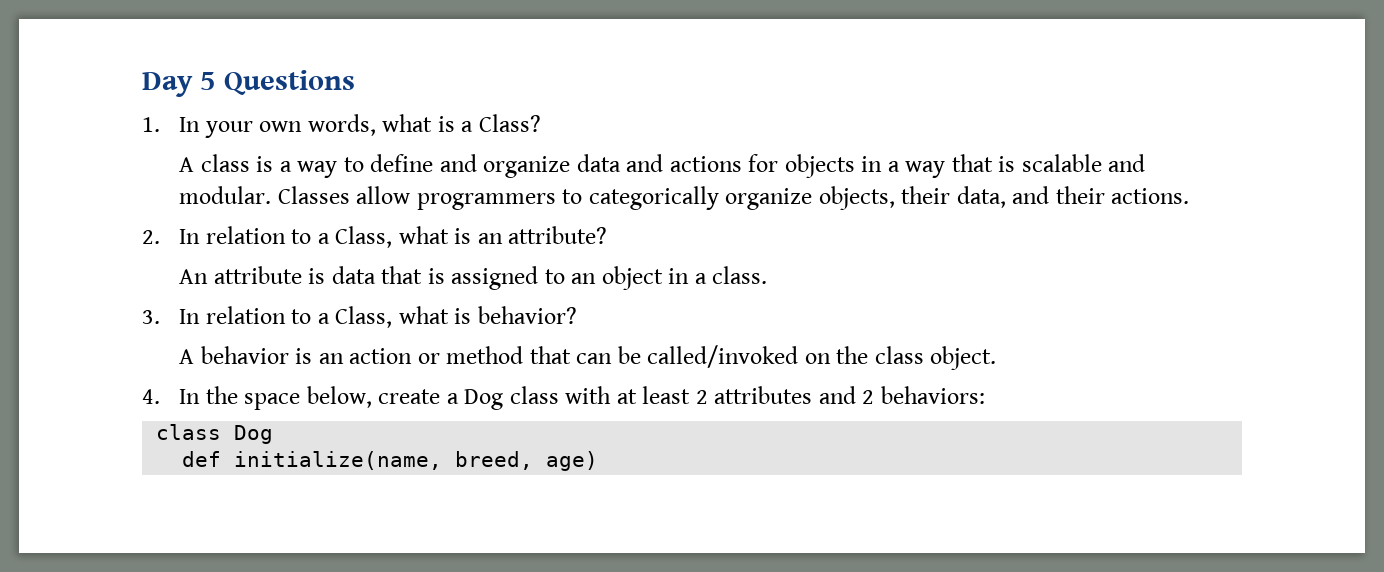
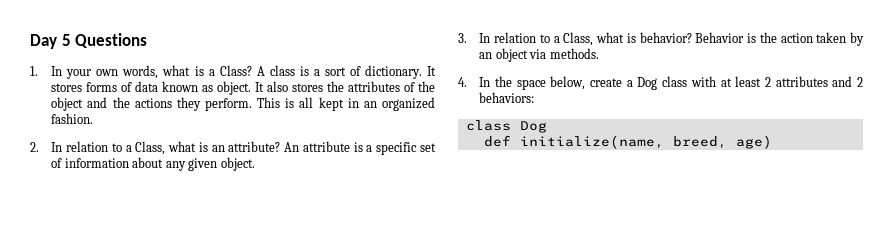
(541, 123) // -> (252, 70) none
[297,154,1146,178] [179,186,1190,210] way to define and organize data and actions for objects in a way that is scalable and modular. Classes allow programmers to categorically organize objects, their data, and their actions. -> [324,65,437,79] [51,81,436,95] [51,97,435,111] [51,113,94,124] sort of dictionary. It stores forms of data known as object. It also stores the attributes of the object and the actions they perform. This is all kept in an organized fashion.
(608, 235) // -> (281, 146) none
[331,266,768,290] data that is assigned to an object in a class. -> [366,142,437,155] [51,157,255,171] a specific set of information about any given object.
[179,345,997,370] // A behavior is an action or method that can be called/invoked on the class object. -> [695,32,864,46] [479,48,599,62] Behavior is the action taken by an object via methods.

